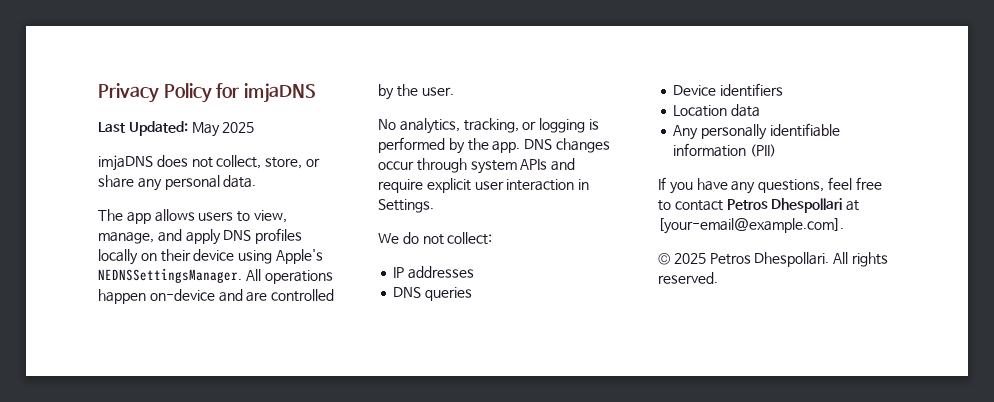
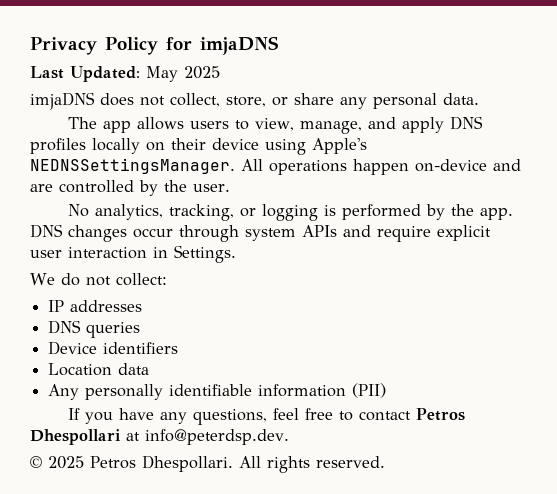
[658,218,844,234] [your-email@example.com]. -> [145,429,289,445] info@peterdsp.dev.

